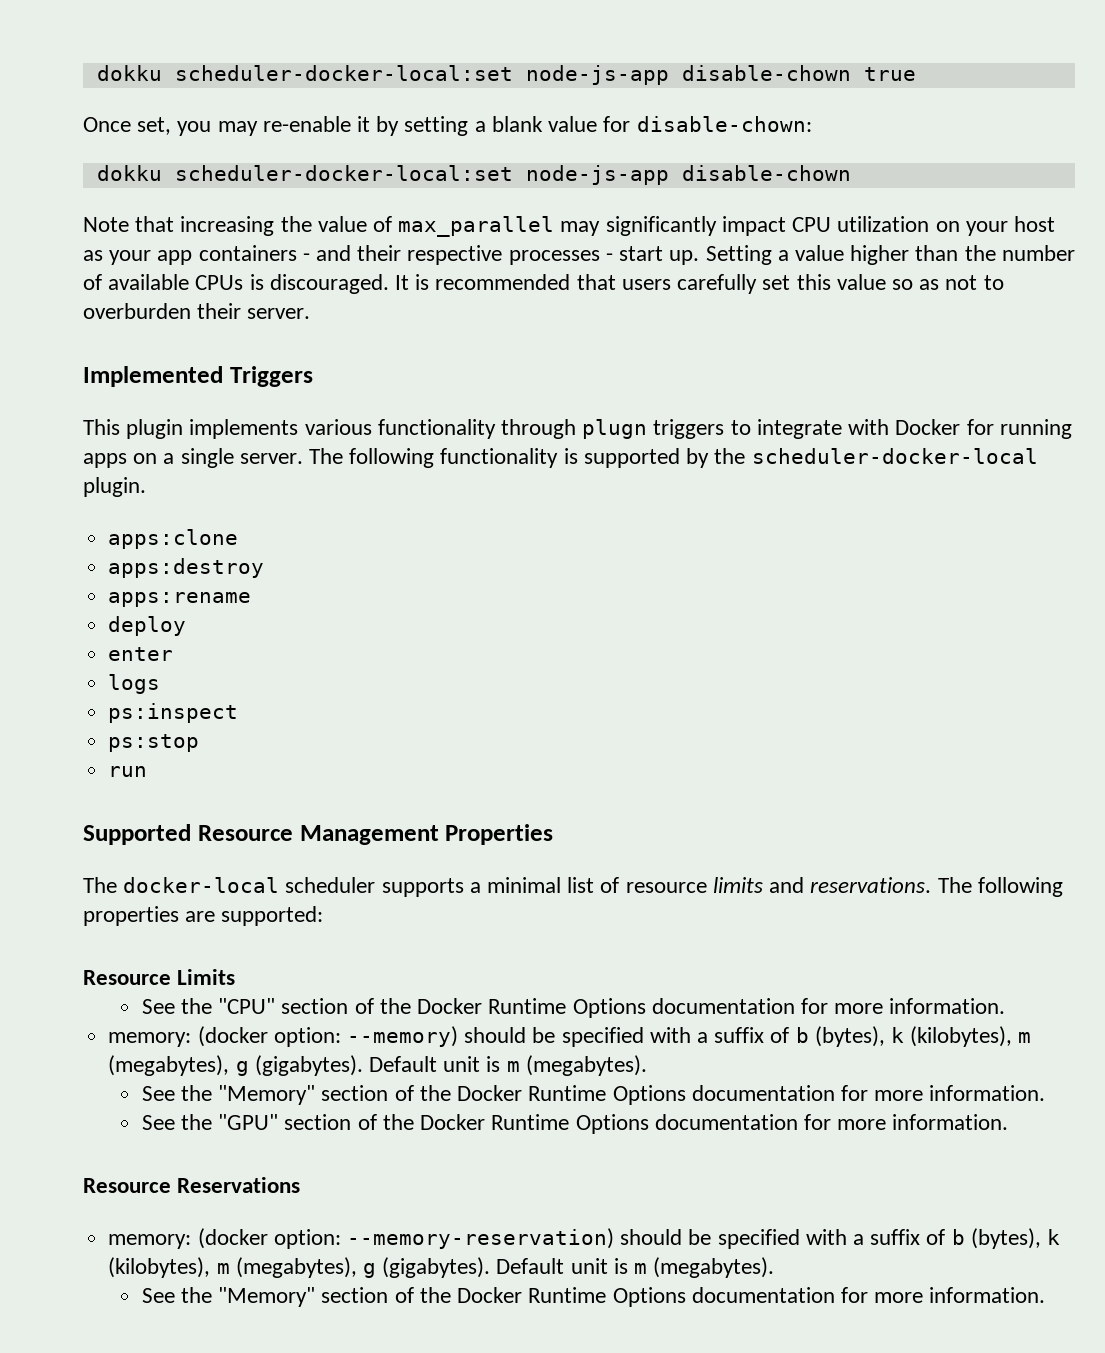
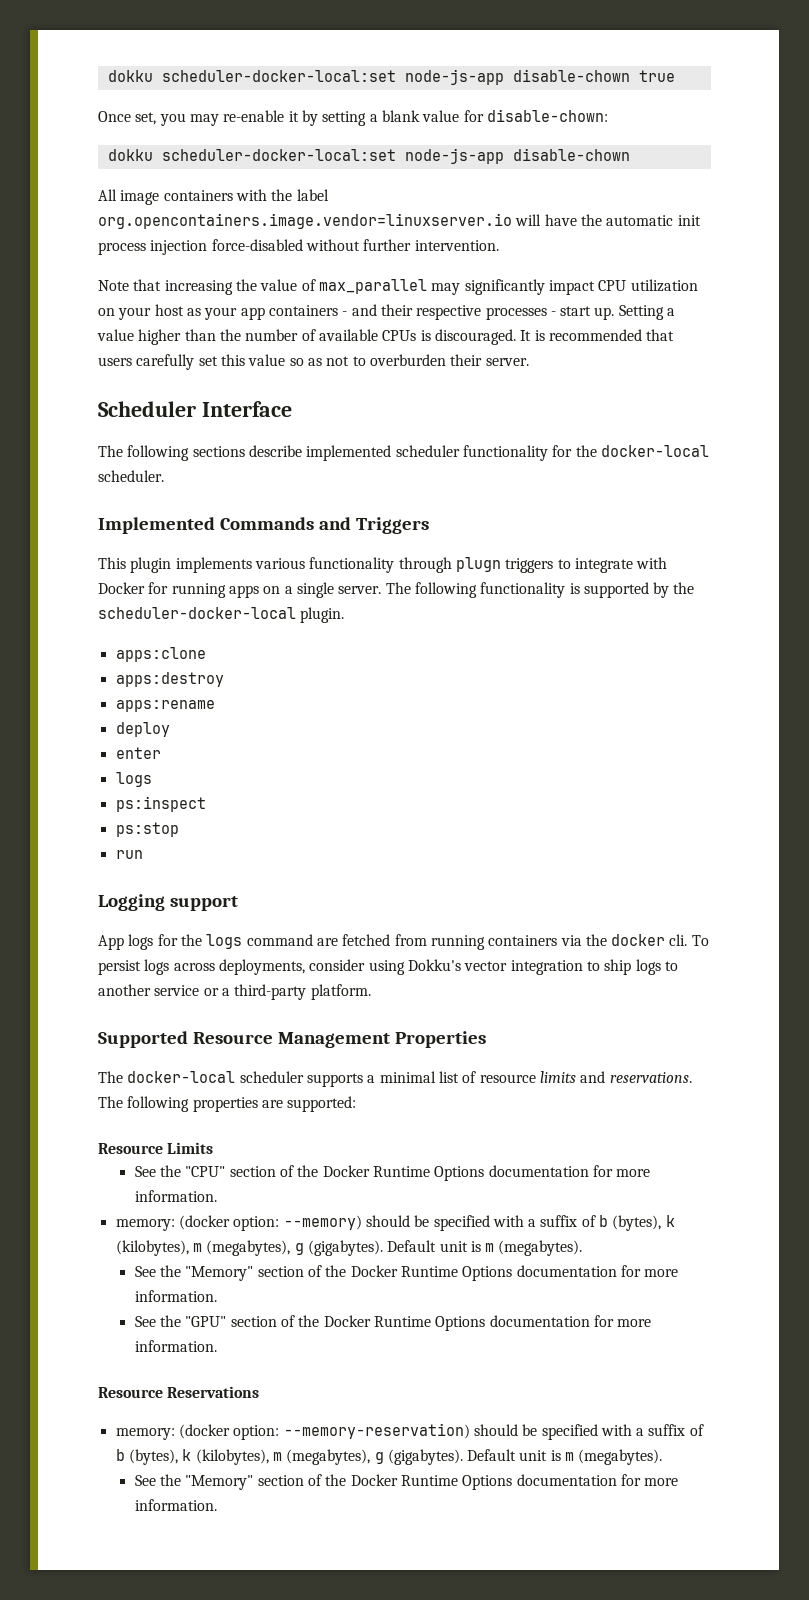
(851, 173) none -> [98,189,329,205] [98,213,701,229] [98,239,499,255] // All image containers with the label org.opencontainers.image.vendor=linuxserver.io will have the automatic init process injection force-disabled without further intervention.
(311, 313) none -> [98,401,292,417] [98,445,709,461] [98,470,164,482] // Scheduler Interface // The following sections describe implemented scheduler functionality for the docker-local scheduler.
(223, 376) none -> [219,517,351,530] Commands and
(148, 771) none -> [98,894,238,911] [98,934,709,950] [98,959,678,975] [98,984,371,1000] // Logging support // App logs for the logs command are fetched from running containers via the docker cli. To persist logs across deployments, consider using Dokku's vector integration to ship logs to another service or a third-party platform.

